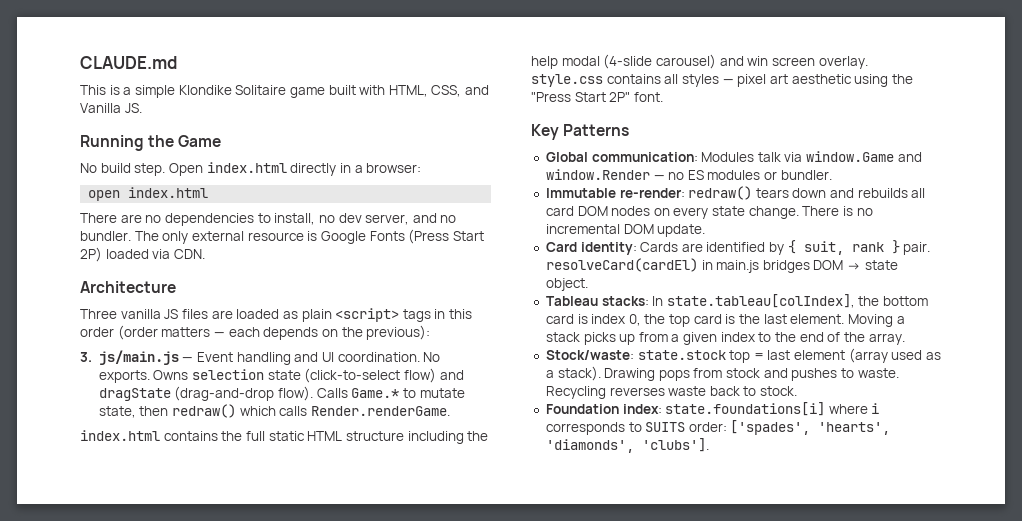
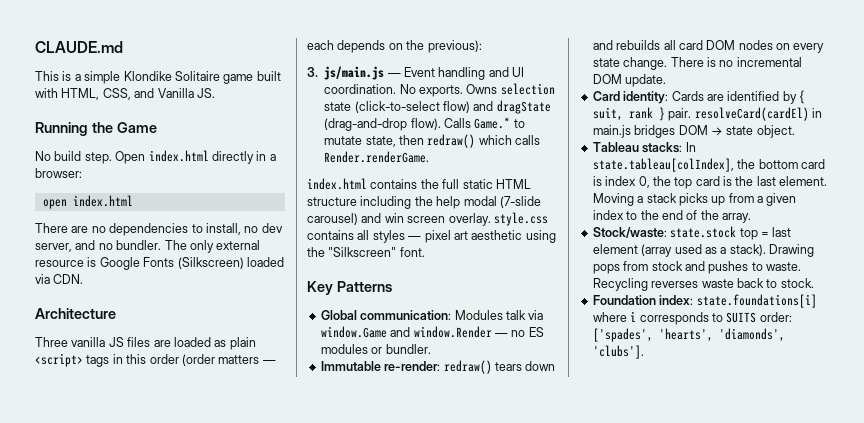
[408,229,484,244] [80,247,102,262] (Press Start 2P) -> [177,257,244,269] (Silkscreen)
[603,54,653,69] (4-slide -> [499,196,541,208] (7-slide
[531,92,631,102] "Press Start 2P" -> [328,247,397,257] "Silkscreen"

